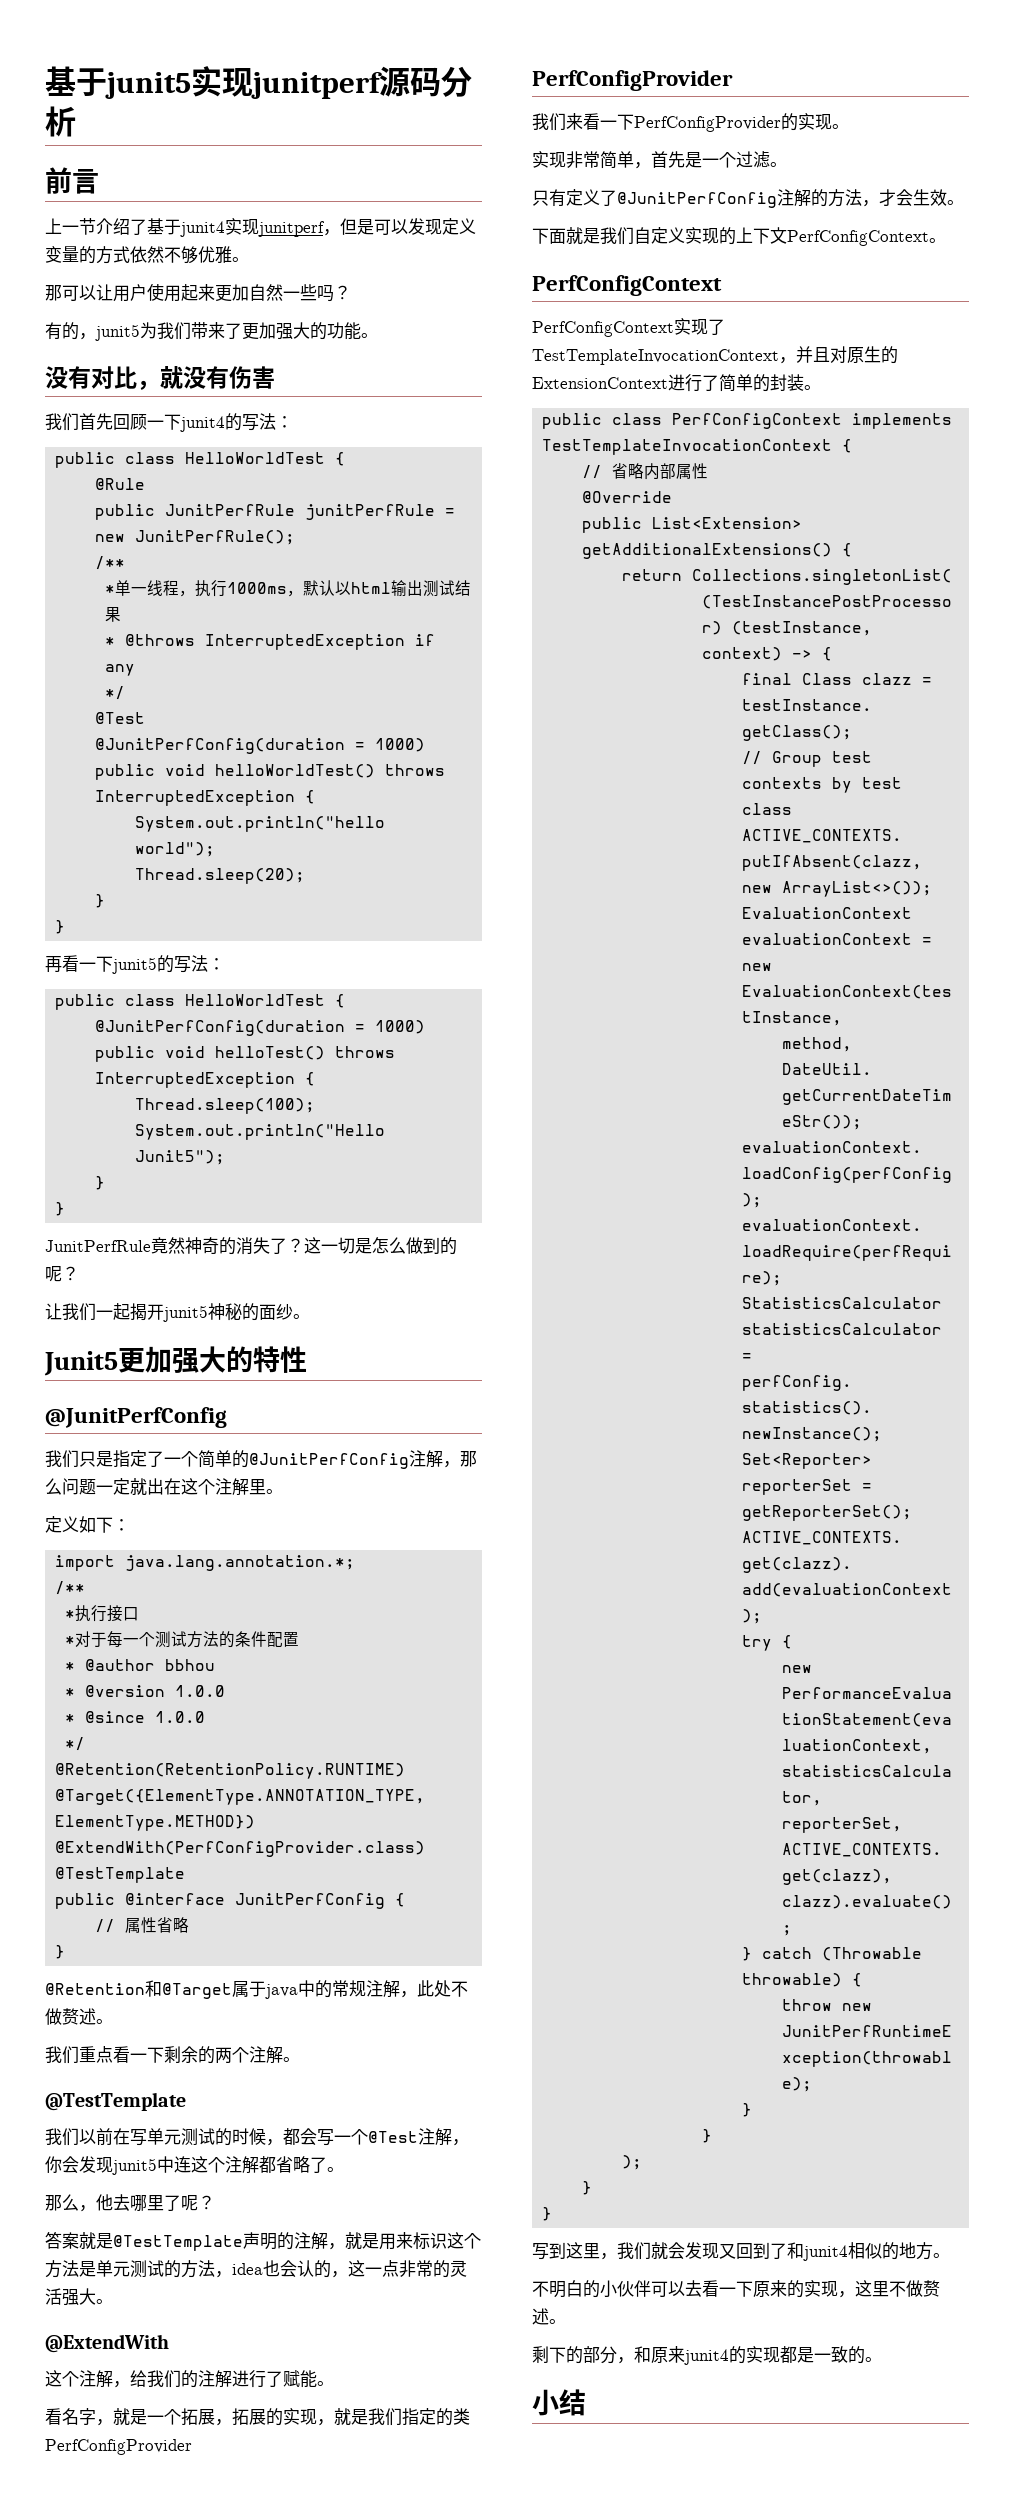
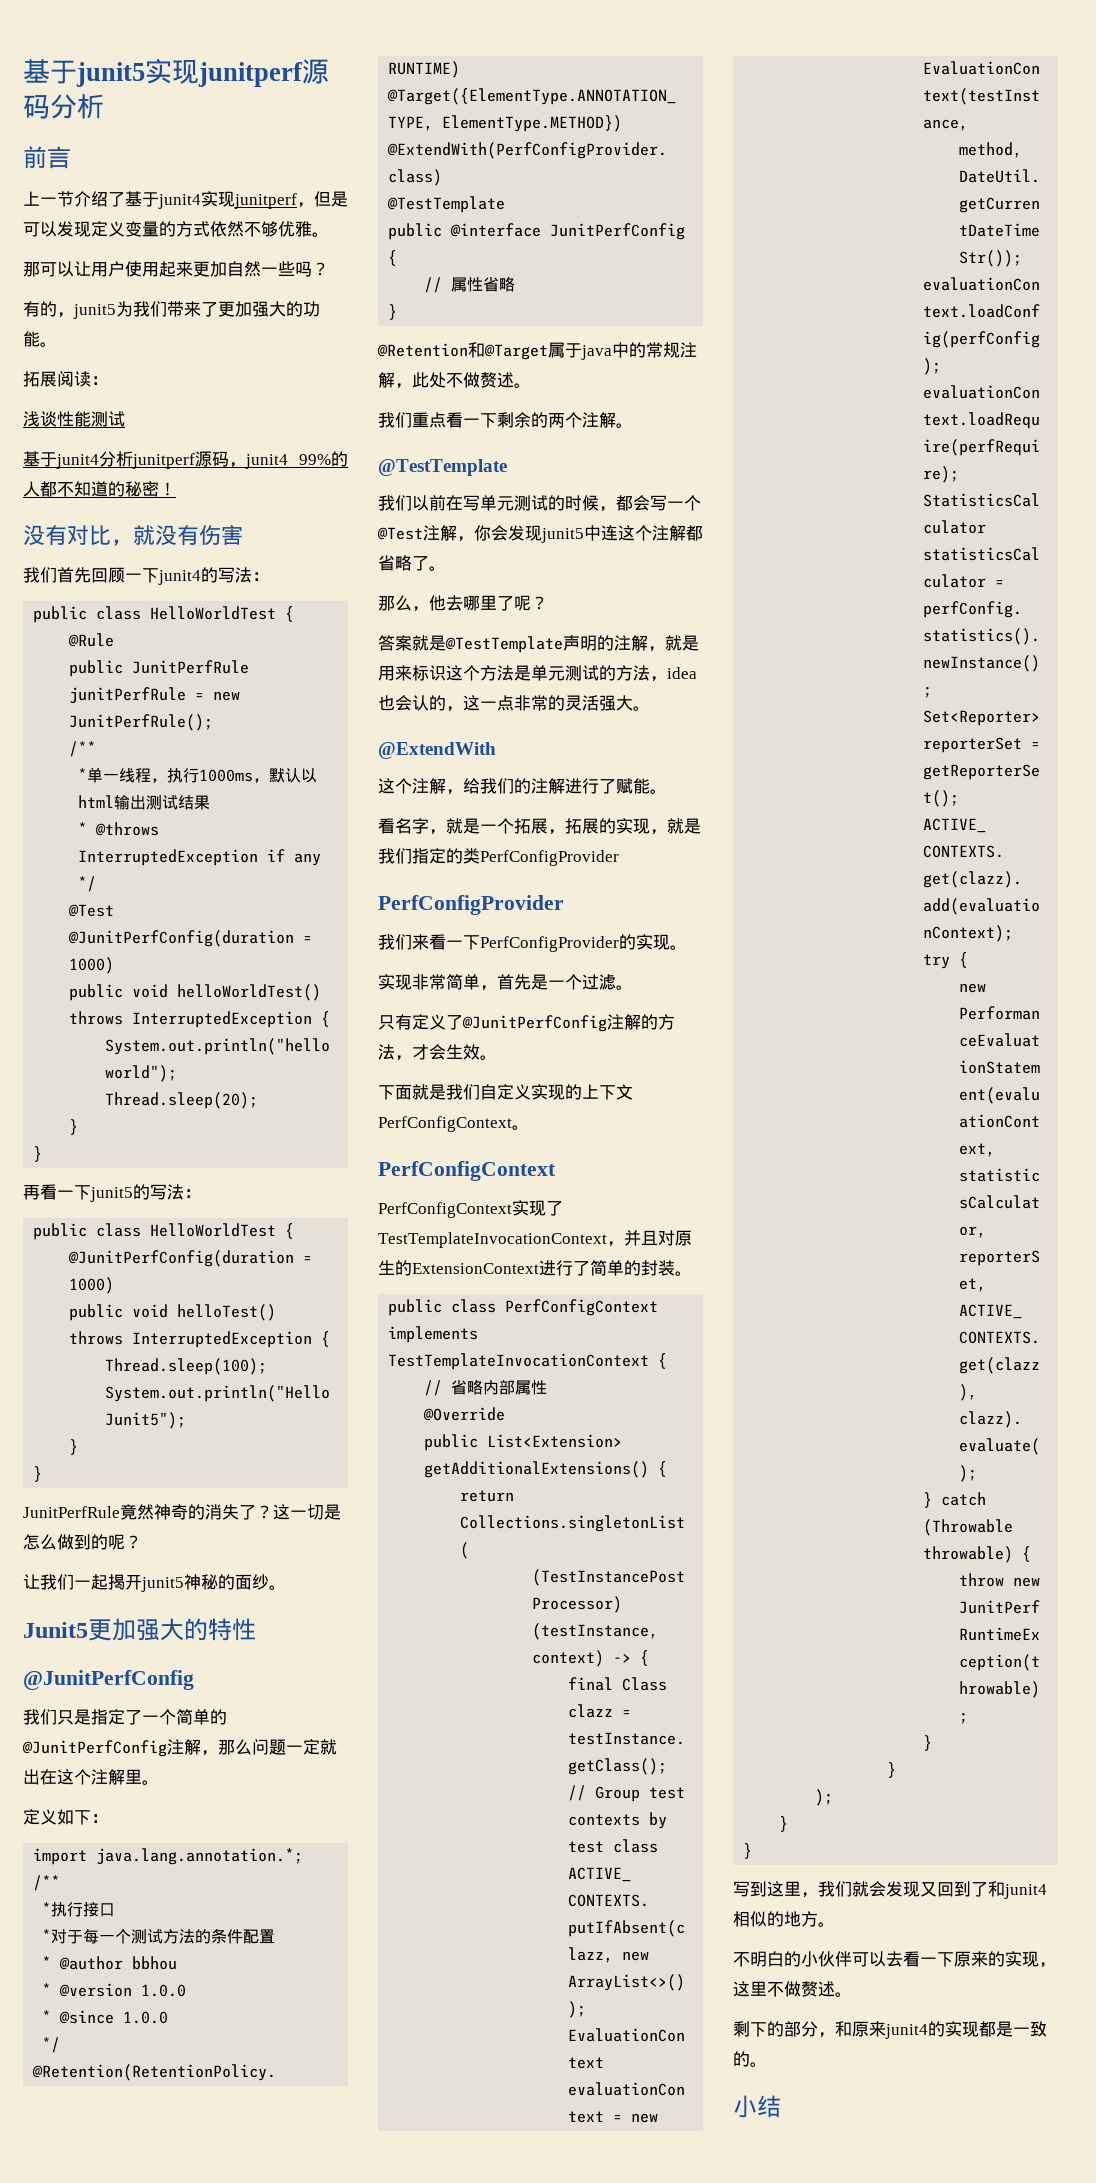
(378, 335) none -> [23,371,108,387] [23,411,125,427] [23,451,348,469] [23,481,176,497] // 拓展阅读： // 浅谈性能测试 // 基于junit4分析junitperf源码，junit4 99%的人都不知道的秘密！

